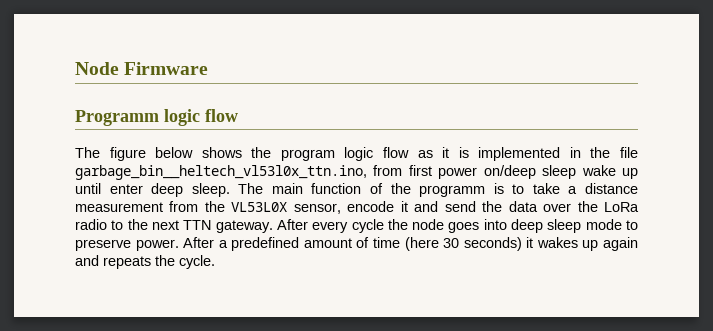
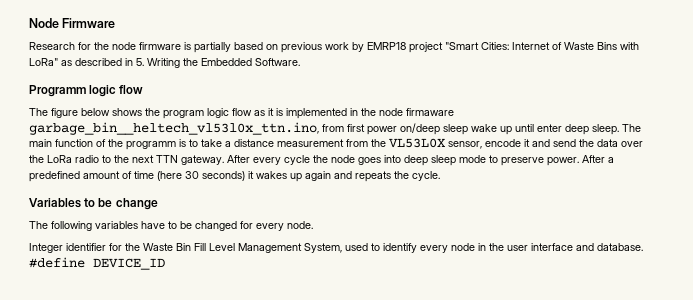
(209, 68) none -> [29,42,639,53] [29,58,300,68] // Research for the node firmware is partially based on previous work by EMRP18 project "Smart Cities: Internet of Waste Bins with LoRa" as described in 5. Writing the Embedded Software.
[619,147,638,158] file -> [379,108,454,116] node firmaware
(215, 262) none -> [29,198,158,210] [29,221,313,231] [29,243,643,253] [29,257,165,270] // Variables to be change // The following variables have to be changed for every node. // Integer identifier for the Waste Bin Fill Level Management System, used to identify every node in the user interface and database. #define DEVICE_ID

